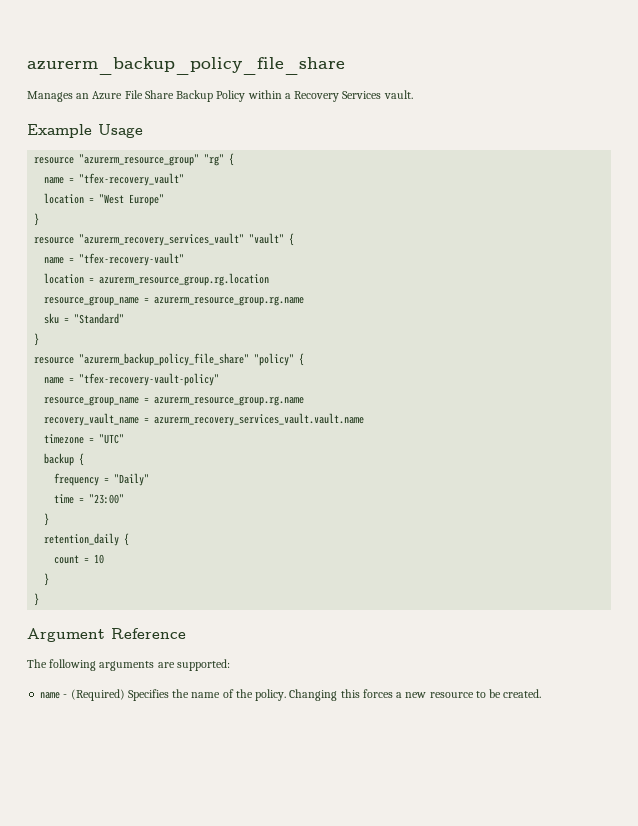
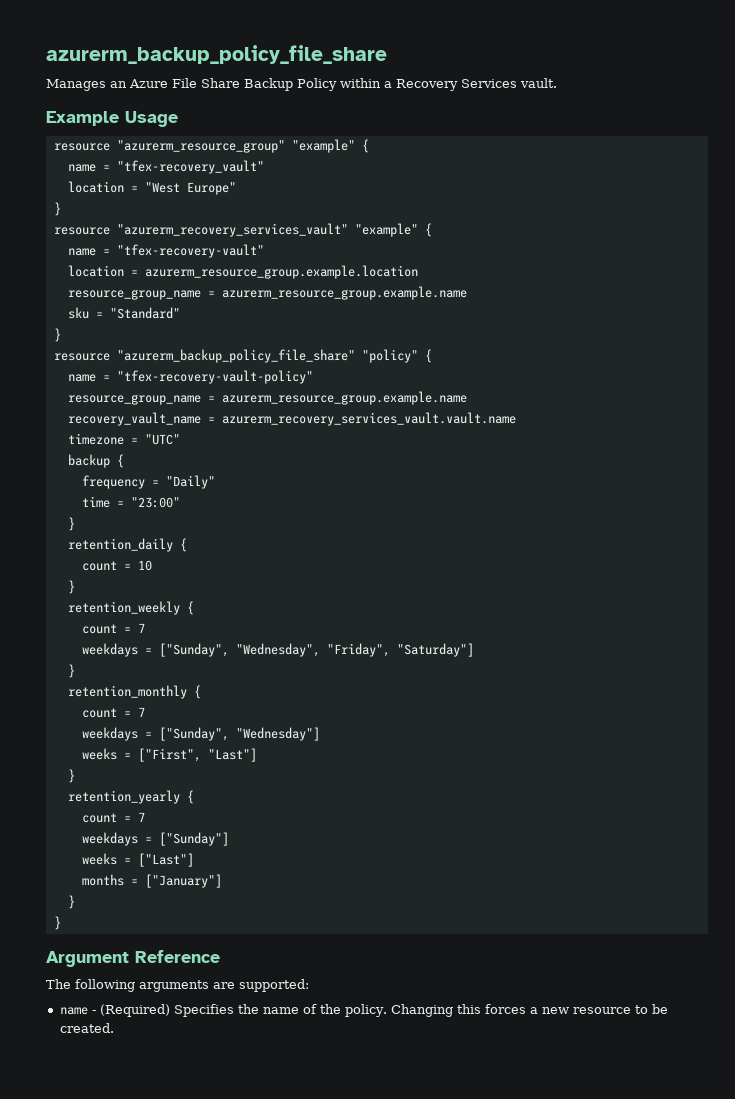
[204,154,225,166] "rg" -> [291,139,355,153] "example"
[249,233,285,244] "vault" -> [354,223,418,237] "example"
[99,273,270,286] [44,296,305,306] azurerm_resource_group.rg.location // resource_group_name = azurerm_resource_group.rg.name -> [144,265,418,279] [67,286,467,300] azurerm_resource_group.example.location // resource_group_name = azurerm_resource_group.example.name
[154,396,305,406] azurerm_resource_group.rg.name -> [221,391,467,405] azurerm_resource_group.example.name
(50, 579) none -> [67,601,194,615] [81,623,145,634] [81,643,474,657] [67,664,75,678] [67,685,201,699] [81,707,145,718] [81,727,320,741] [81,748,257,762] [67,769,75,783] [67,790,194,804] [81,812,145,823] [81,832,229,846] [81,853,194,867] [81,874,222,888] [67,895,75,909] // retention_weekly { // count = 7 // weekdays = ["Sunday", "Wednesday", "Friday", "Saturday"] // } // retention_monthly { // count = 7 // weekdays = ["Sunday", "Wednesday"] // weeks = ["First", "Last"] // } // retention_yearly { // count = 7 // weekdays = ["Sunday"] // weeks = ["Last"] // months = ["January"] // }

